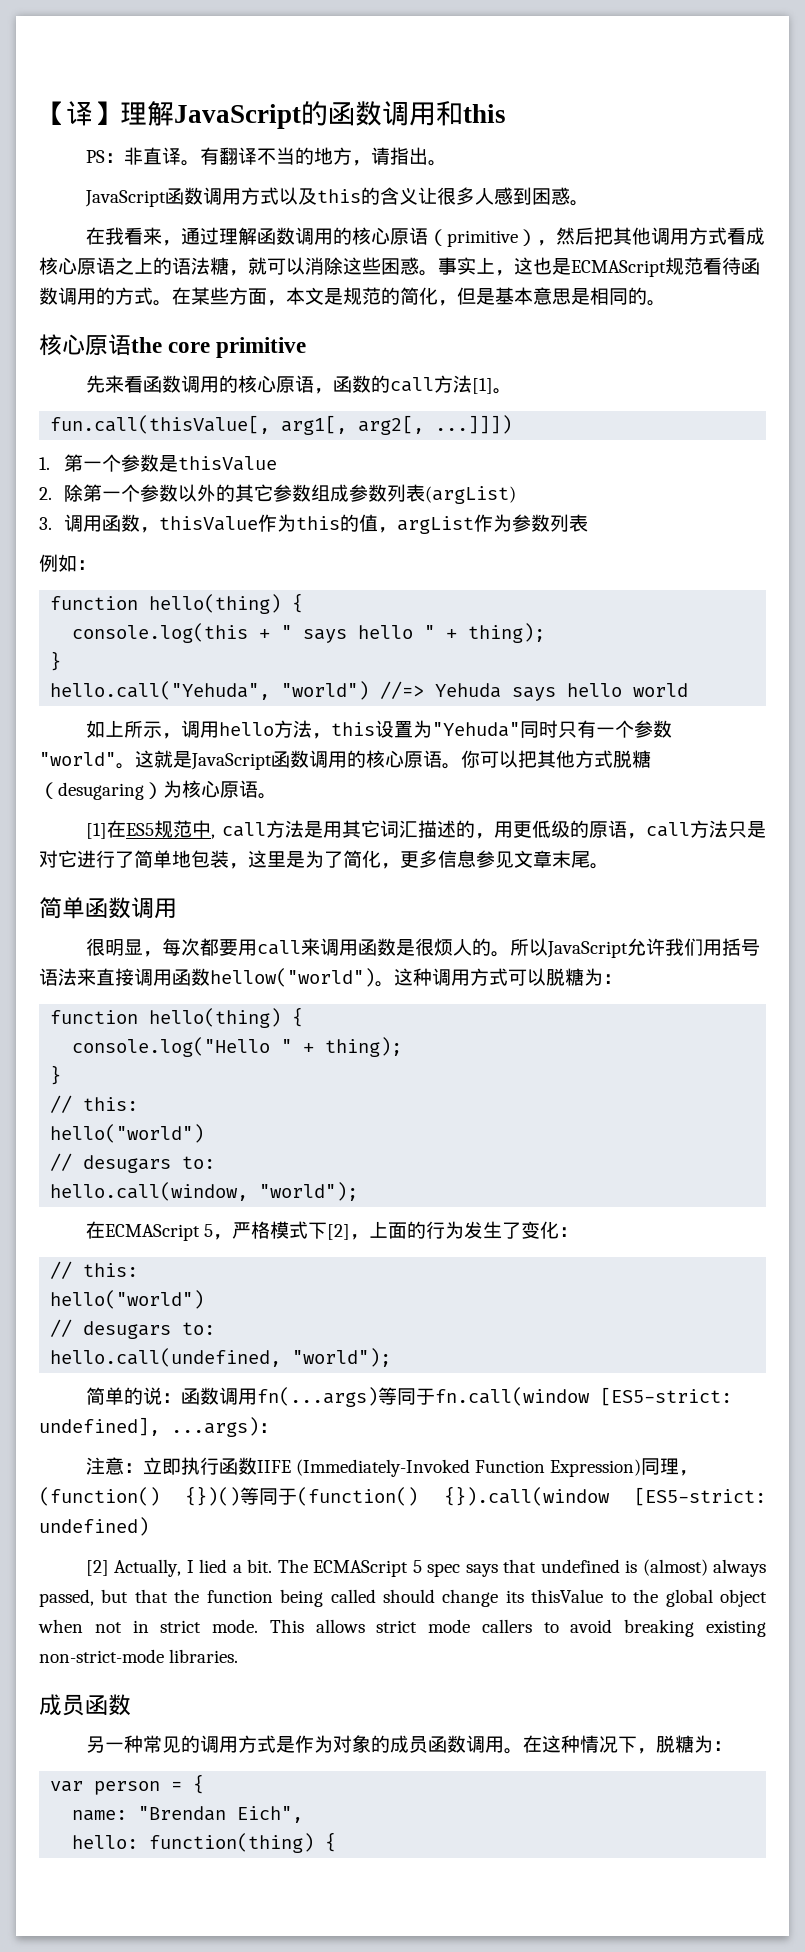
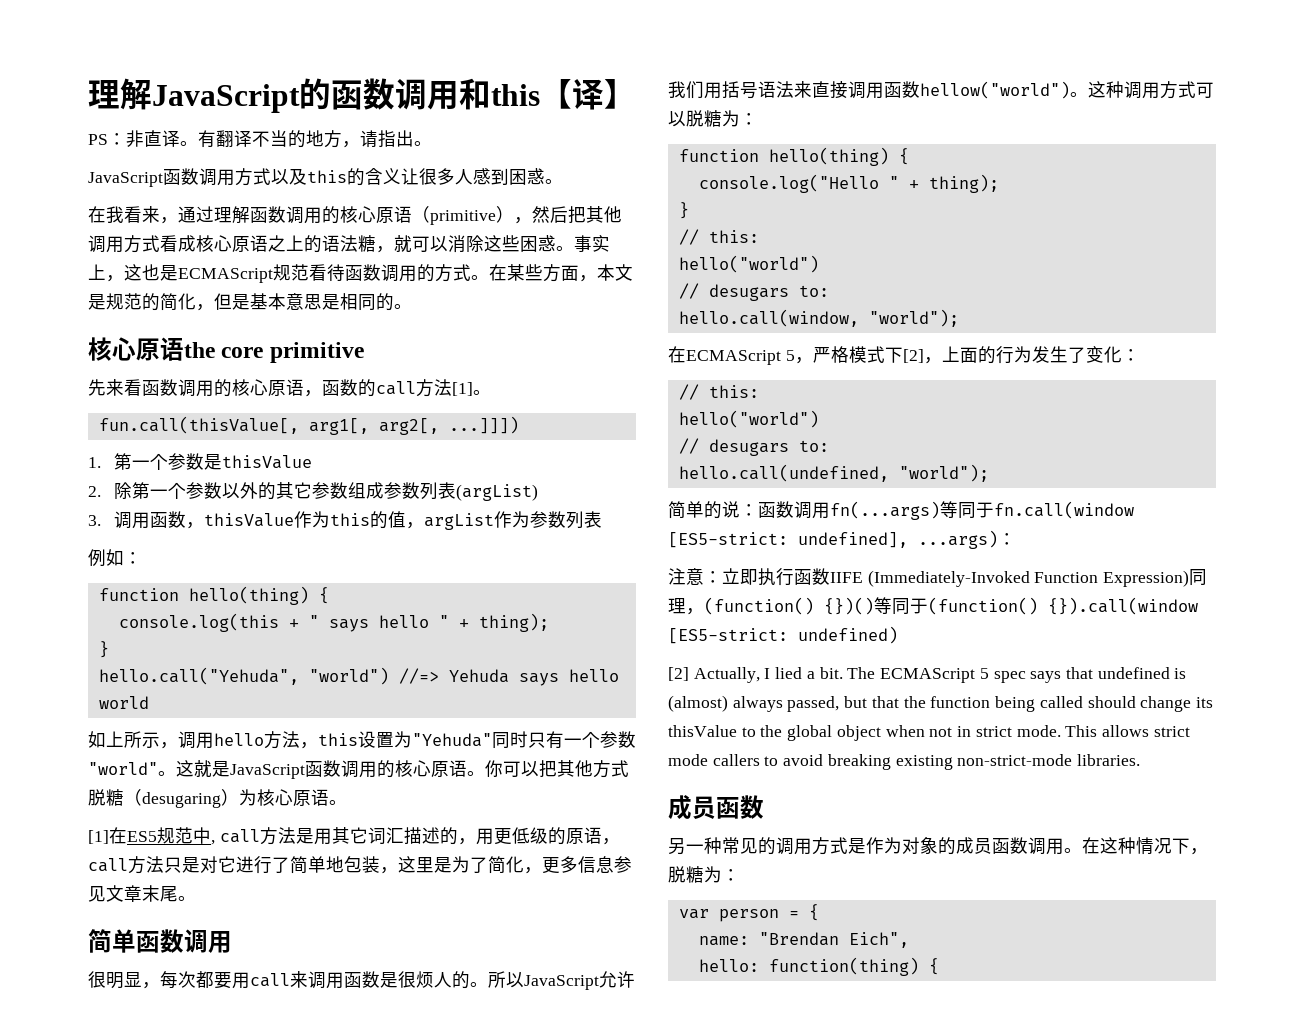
[39,101,120,126] 【译】 -> (88, 94) none
(506, 113) none -> [540,79,636,110] 【译】

